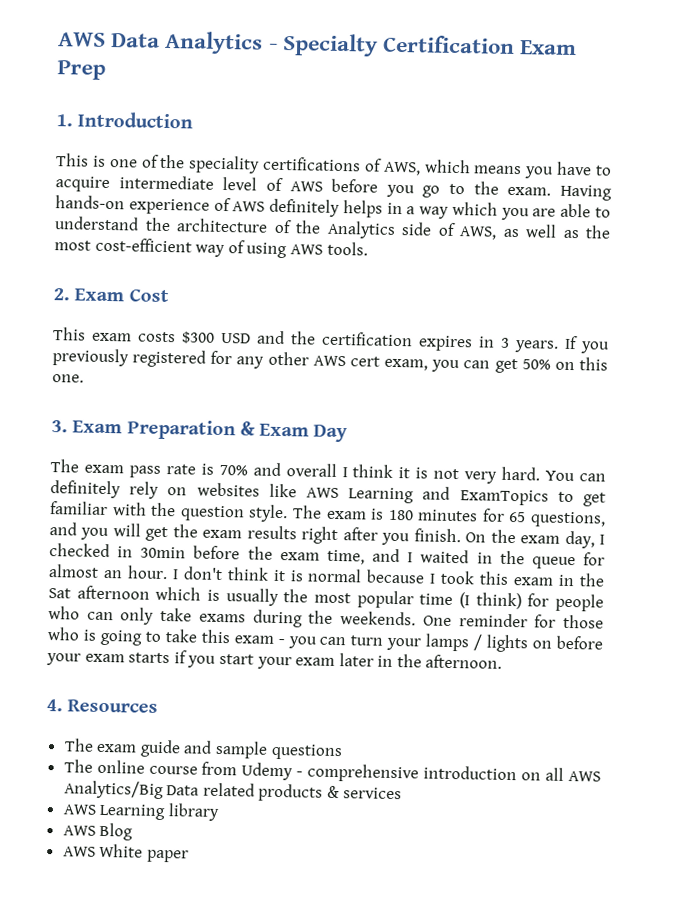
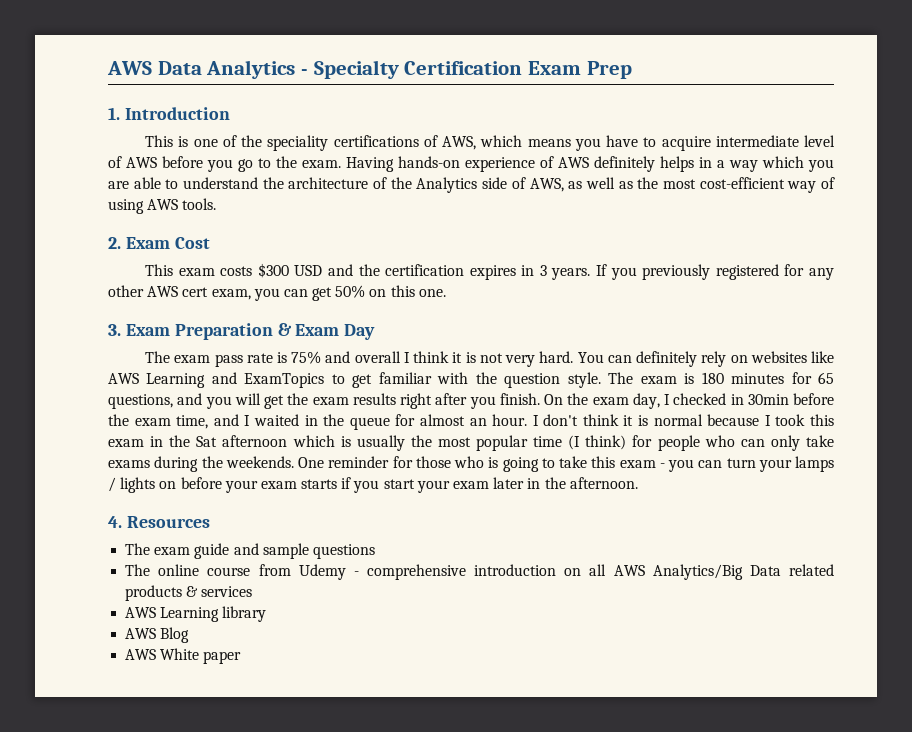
[218,464,248,476] 70% -> [291,351,322,364] 75%

